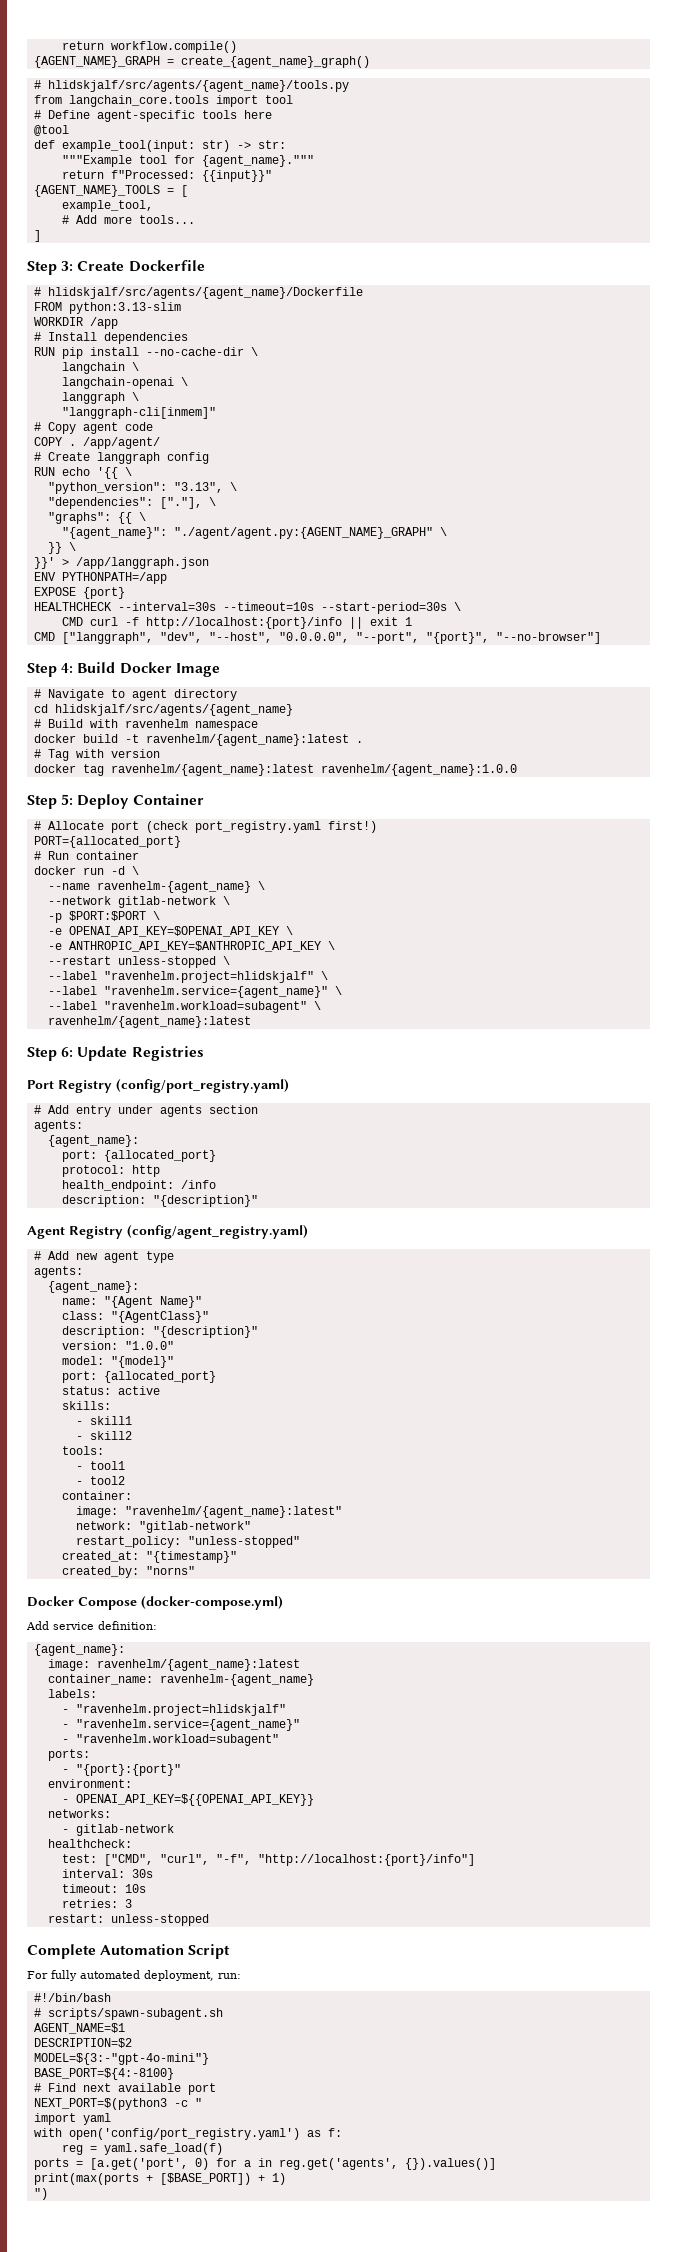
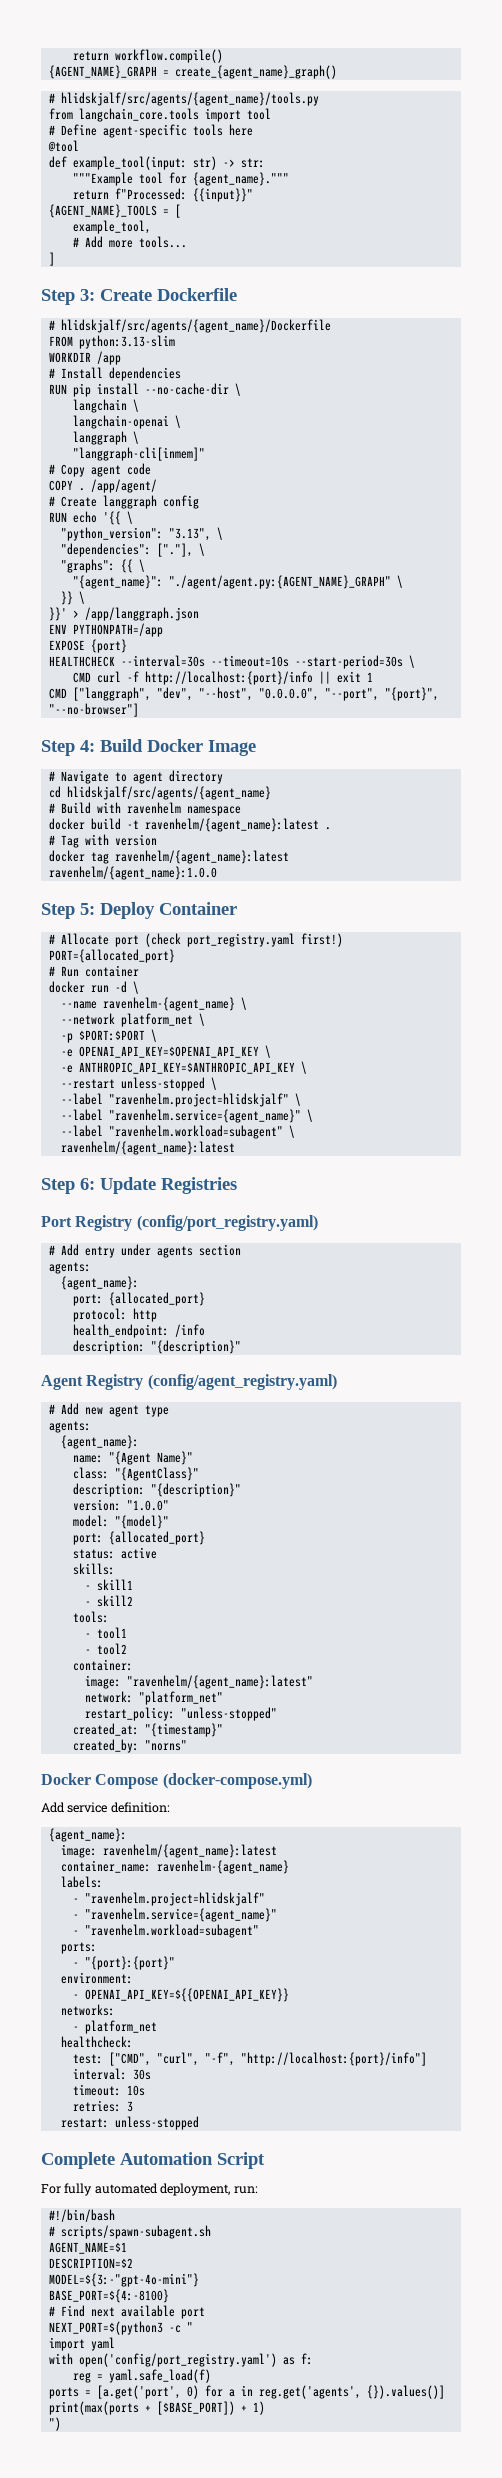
[117,896,216,908] gitlab-network -> [120,1013,193,1027] platform_net
[138,1521,251,1533] "gitlab-network" -> [138,1691,223,1705] "platform_net"
[75,1824,174,1836] gitlab-network -> [84,2020,157,2034] platform_net

